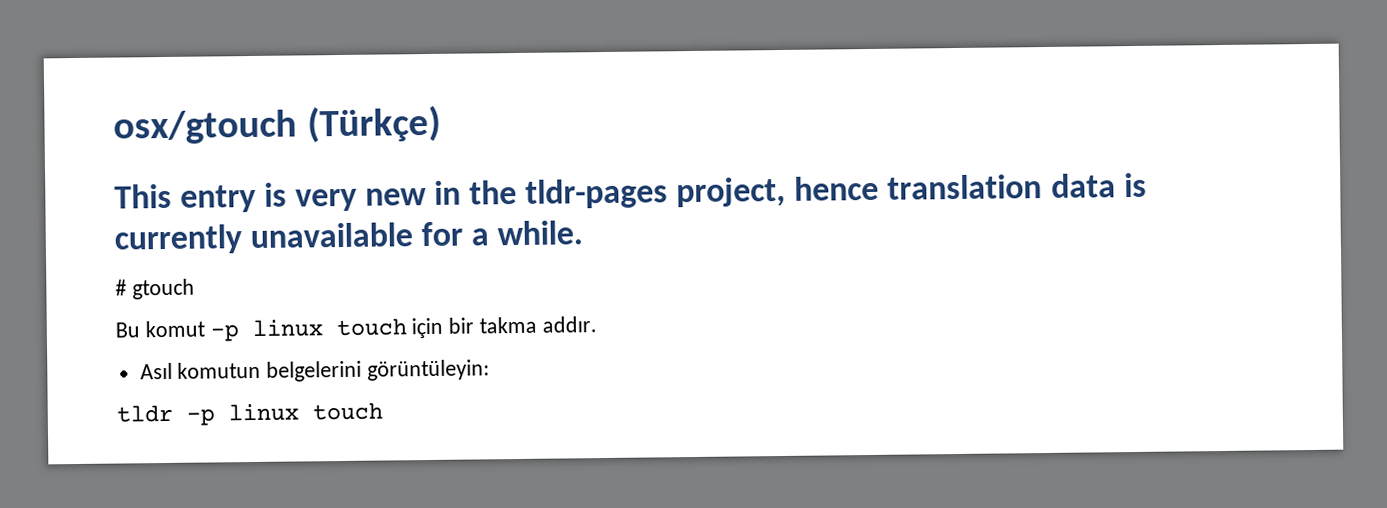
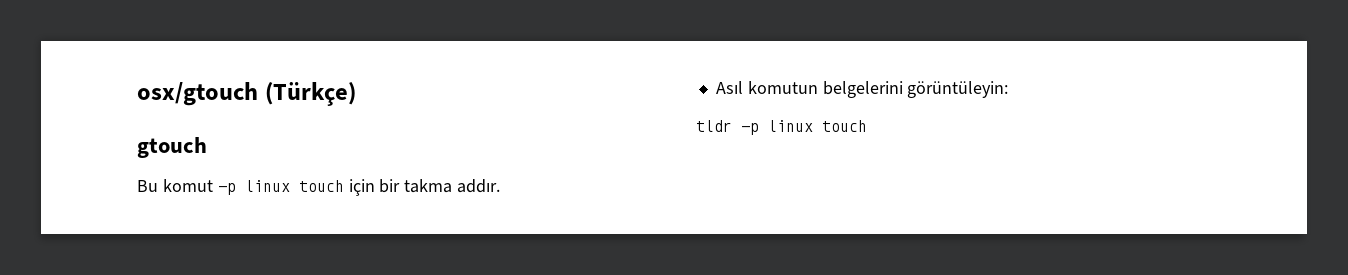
[114,172,1147,213] [114,220,584,255] [115,279,127,296] This entry is very new in the tldr-pages project, hence translation data is currently unavailable for a while. // # -> (356, 94) none

